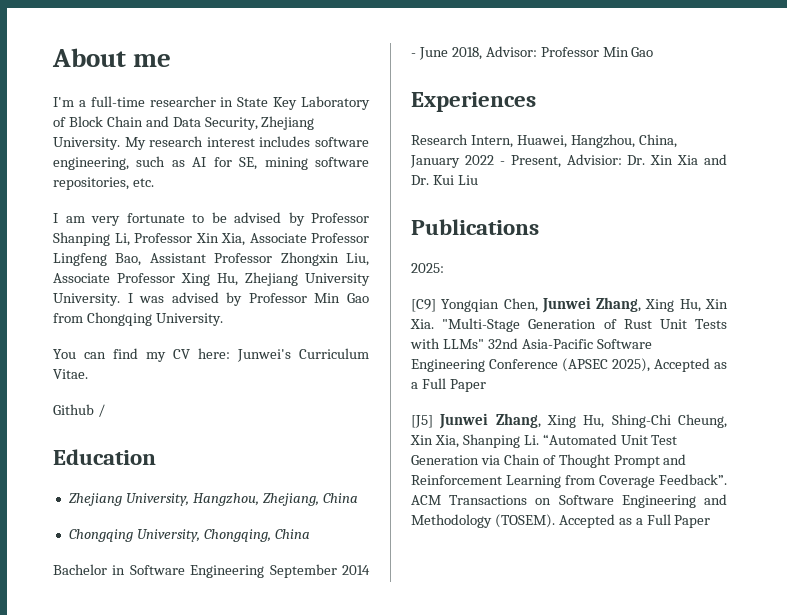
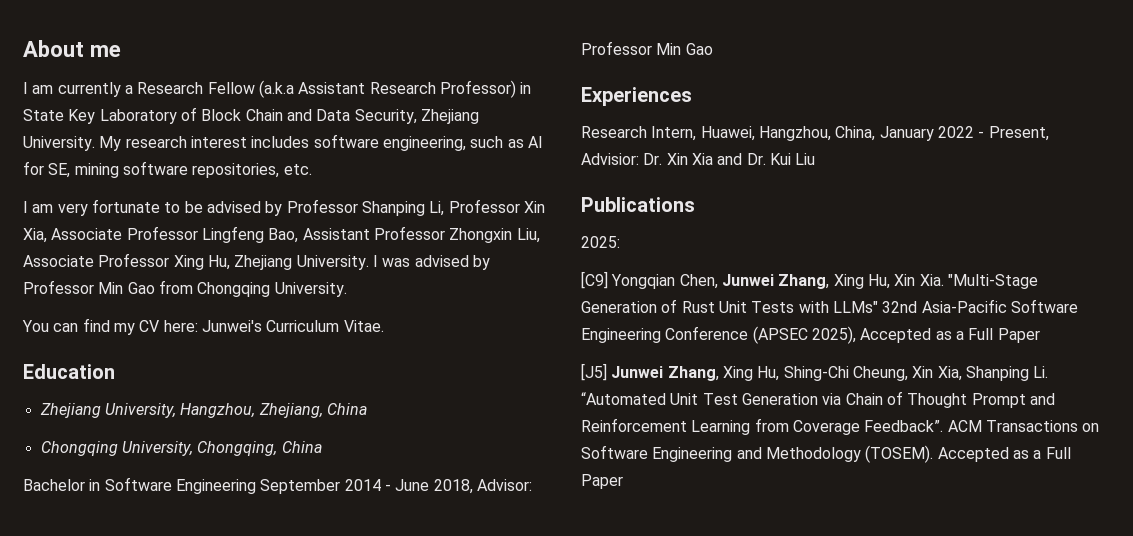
[53,96,216,107] I'm a full-time researcher -> [23,80,516,98] I am currently a Research Fellow (a.k.a Assistant Research Professor)
[305,273,370,286] University -> (293, 262) none
[53,404,105,417] // Github / -> (384, 326) none

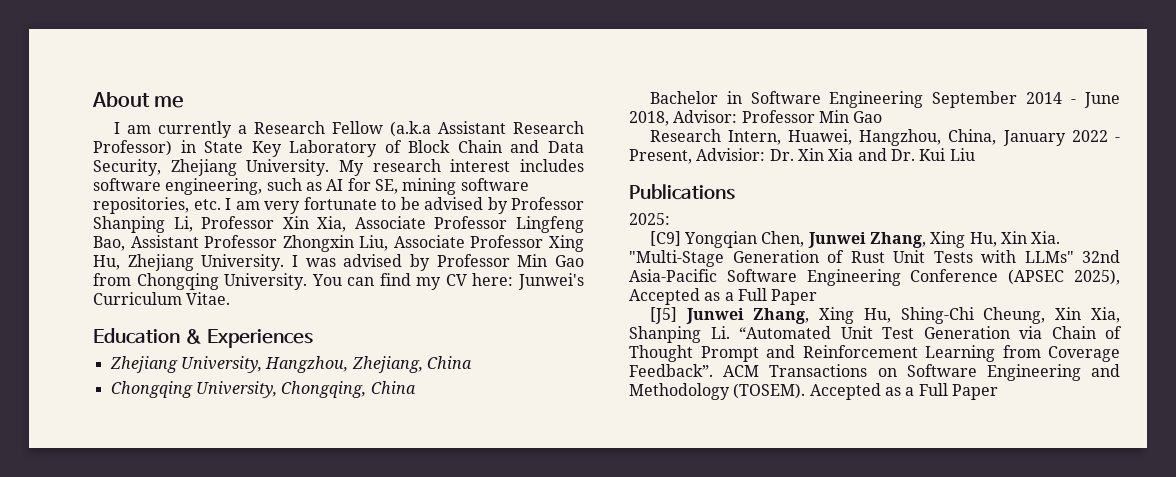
(312, 169) // -> (221, 204) none
(347, 289) // -> (308, 281) none
(115, 371) none -> [184,329,313,348] & Experiences
[581,87,692,106] // Experiences -> (883, 117) none

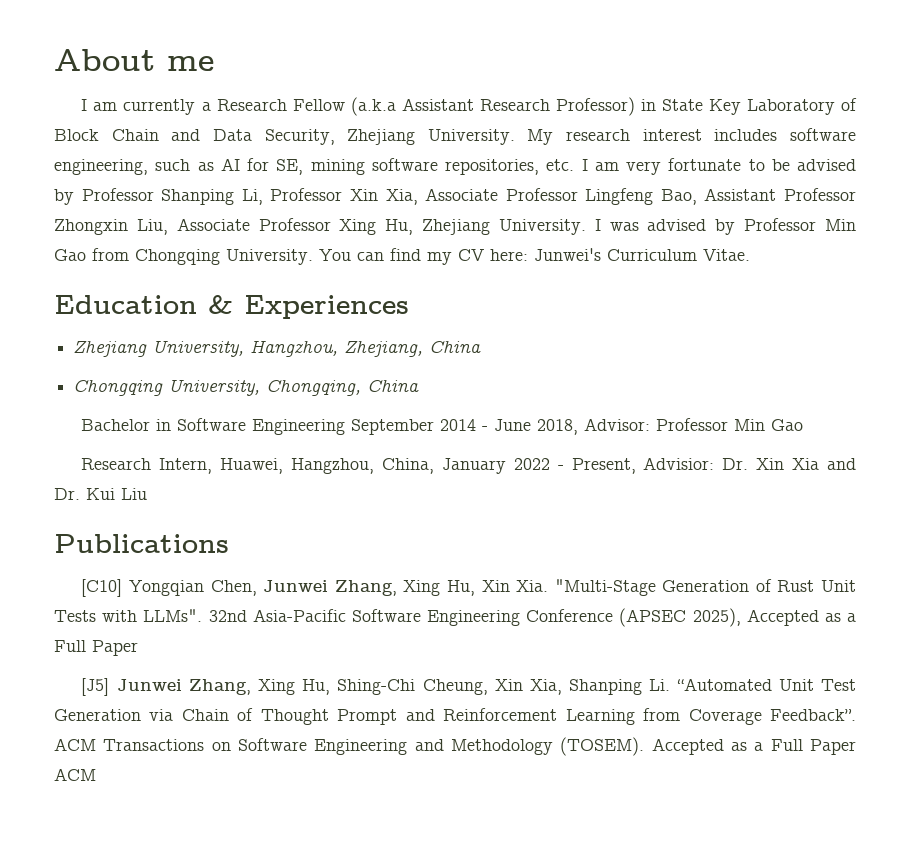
[629,213,670,225] [649,231,681,246] 2025: // [C9] -> [81,579,123,597] [C10]
[1024,251,1074,263] LLMs" -> [143,609,203,622] LLMs".
(998, 392) none -> [54,768,96,781] ACM

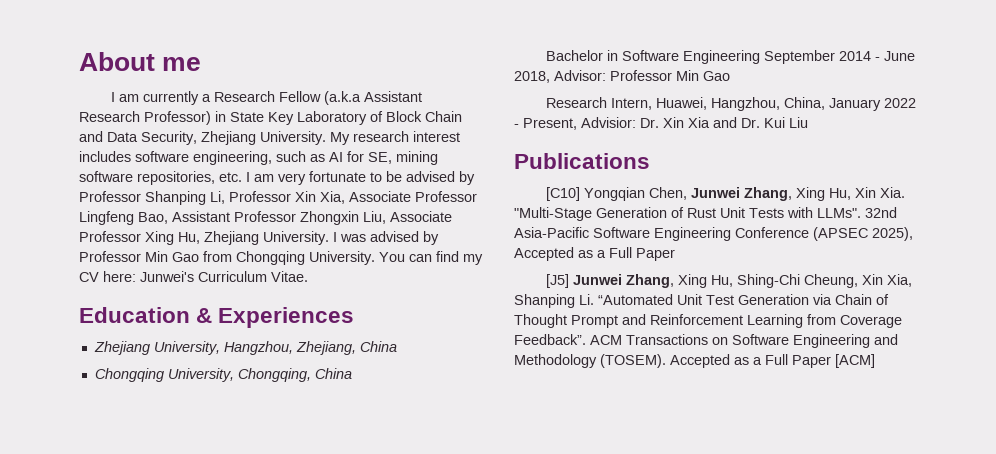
[54,768,96,781] ACM -> [835,354,875,368] [ACM]

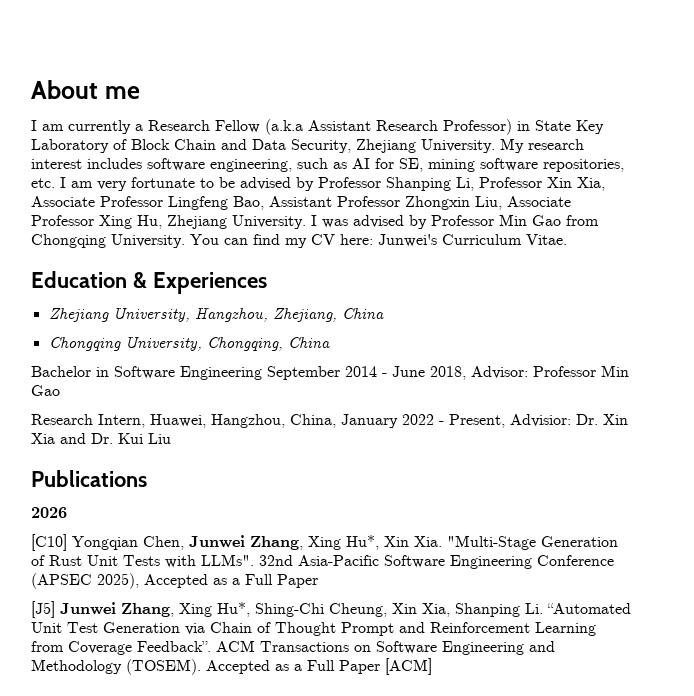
(650, 161) none -> [31,507,67,518] // 2026
[829,188,852,200] Hu, -> [346,535,379,550] Hu*,
[711,275,734,287] Hu, -> [217,602,250,617] Hu*,

